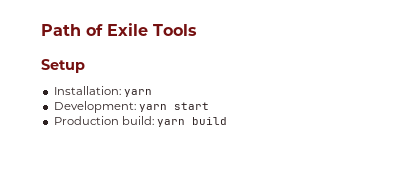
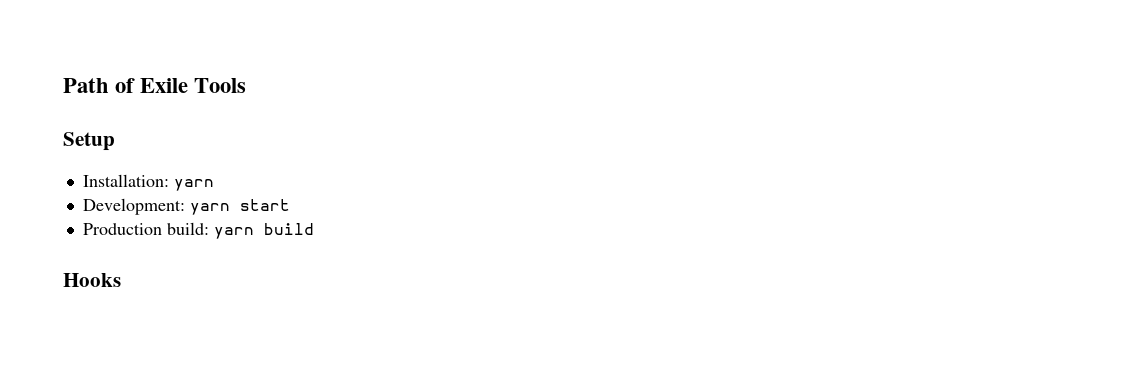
(227, 121) none -> [63,273,121,287] // Hooks

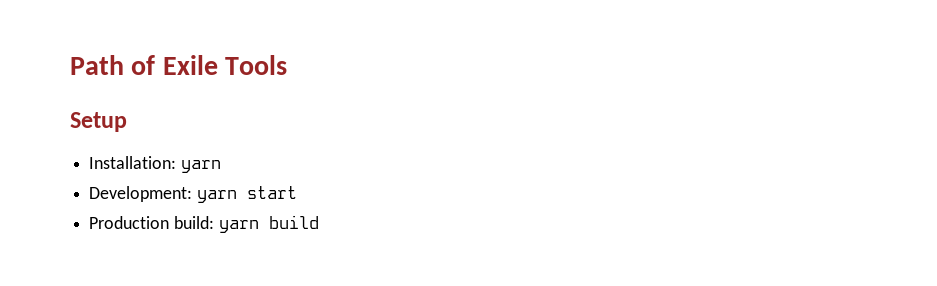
[63,273,121,287] // Hooks -> (319, 222) none

